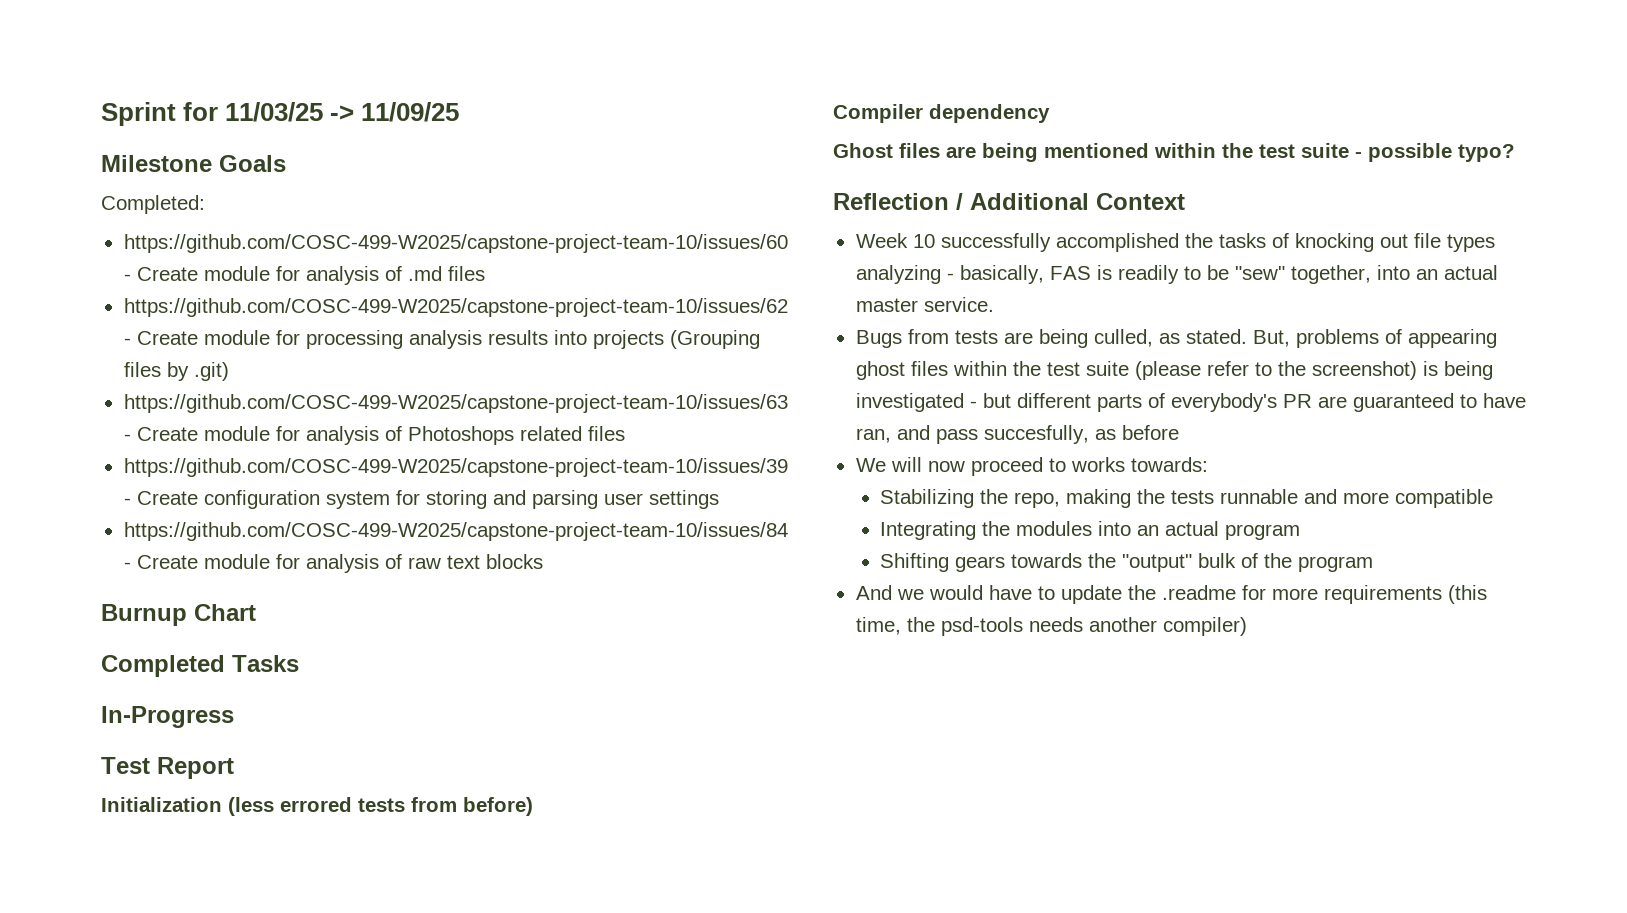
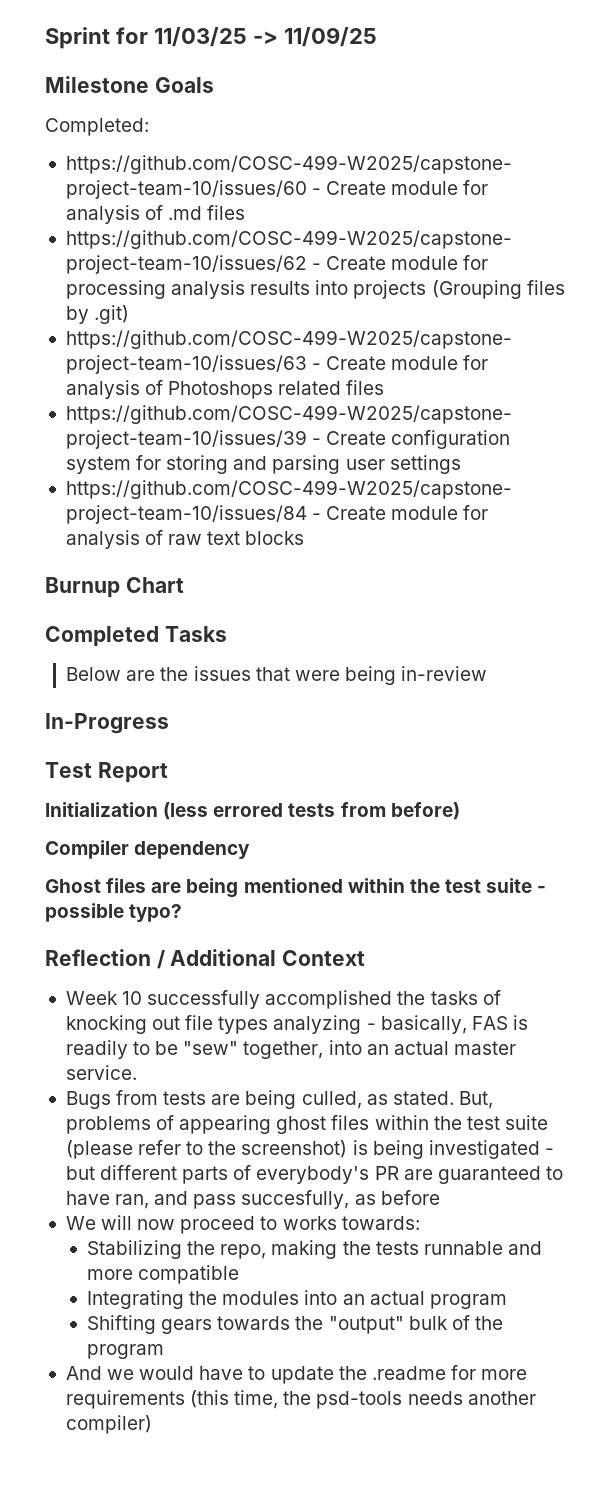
(299, 663) none -> [66,666,488,685] // Below are the issues that were being in-review

